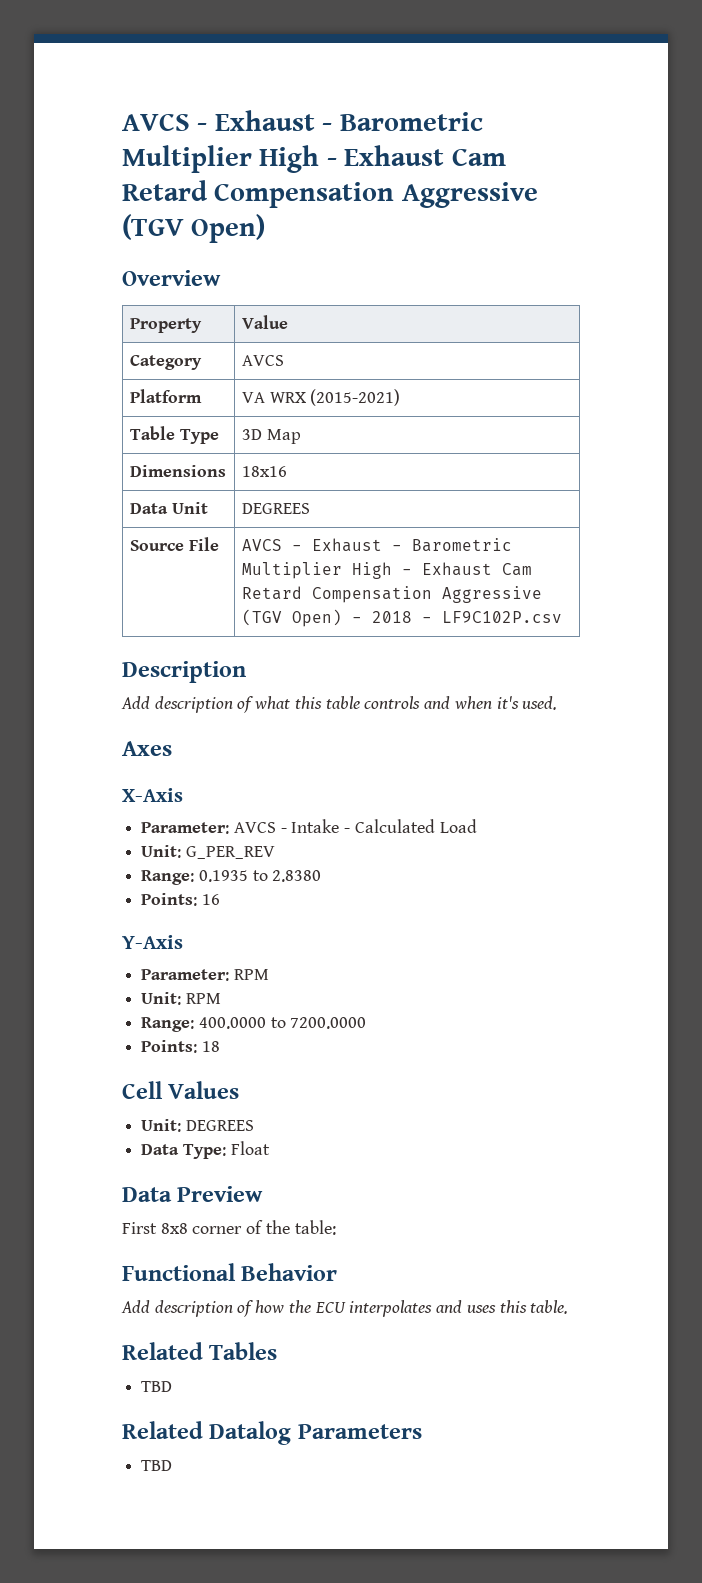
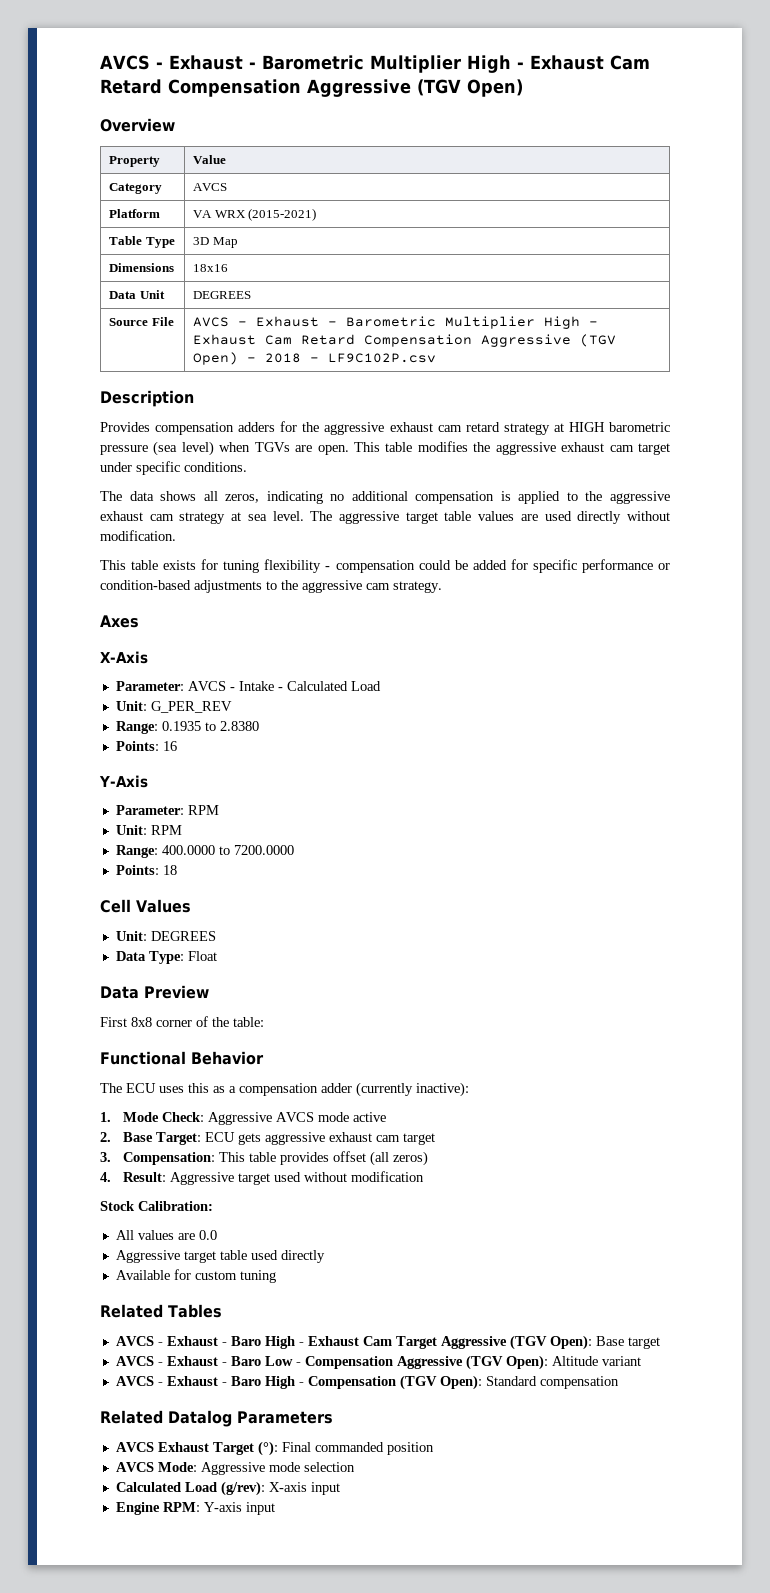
[121,696,558,713] Add description of what this table controls and when it's used. -> [100,421,670,435] [100,441,671,456] [100,461,247,475] [100,491,670,504] [100,511,670,524] [100,530,176,541] [100,559,670,573] [100,580,442,593] Provides compensation adders for the aggressive exhaust cam retard strategy at HIGH barometric pressure (sea level) when TGVs are open. This table modifies the aggressive exhaust cam target under specific conditions. // The data shows all zeros, indicating no additional compensation is applied to the aggressive exhaust cam strategy at sea level. The aggressive target table values are used directly without modification. // This table exists for tuning flexibility - compensation could be added for specific performance or condition-based adjustments to the aggressive cam strategy.
[121,1300,569,1317] [122,1342,278,1360] [141,1381,173,1392] [122,1421,422,1445] [141,1460,173,1471] Add description of how the ECU interpolates and uses this table. // Related Tables // TBD // Related Datalog Parameters // TBD -> [100,1082,469,1097] [100,1112,386,1125] [100,1132,435,1145] [100,1151,428,1166] [100,1171,424,1185] [100,1201,213,1211] [115,1230,217,1240] [115,1250,325,1263] [115,1269,276,1283] [100,1304,222,1318] [115,1335,660,1350] [115,1355,641,1370] [115,1375,619,1390] [100,1410,333,1427] [115,1441,434,1456] [115,1462,355,1475] [115,1481,340,1496] [115,1502,275,1515] The ECU uses this as a compensation adder (currently inactive): // 1. Mode Check: Aggressive AVCS mode active // 2. Base Target: ECU gets aggressive exhaust cam target // 3. Compensation: This table provides offset (all zeros) // 4. Result: Aggressive target used without modification // Stock Calibration: // All values are 0.0 // Aggressive target table used directly // Available for custom tuning // Related Tables // AVCS - Exhaust - Baro High - Exhaust Cam Target Aggressive (TGV Open): Base target // AVCS - Exhaust - Baro Low - Compensation Aggressive (TGV Open): Altitude variant // AVCS - Exhaust - Baro High - Compensation (TGV Open): Standard compensation // Related Datalog Parameters // AVCS Exhaust Target (°): Final commanded position // AVCS Mode: Aggressive mode selection // Calculated Load (g/rev): X-axis input // Engine RPM: Y-axis input

